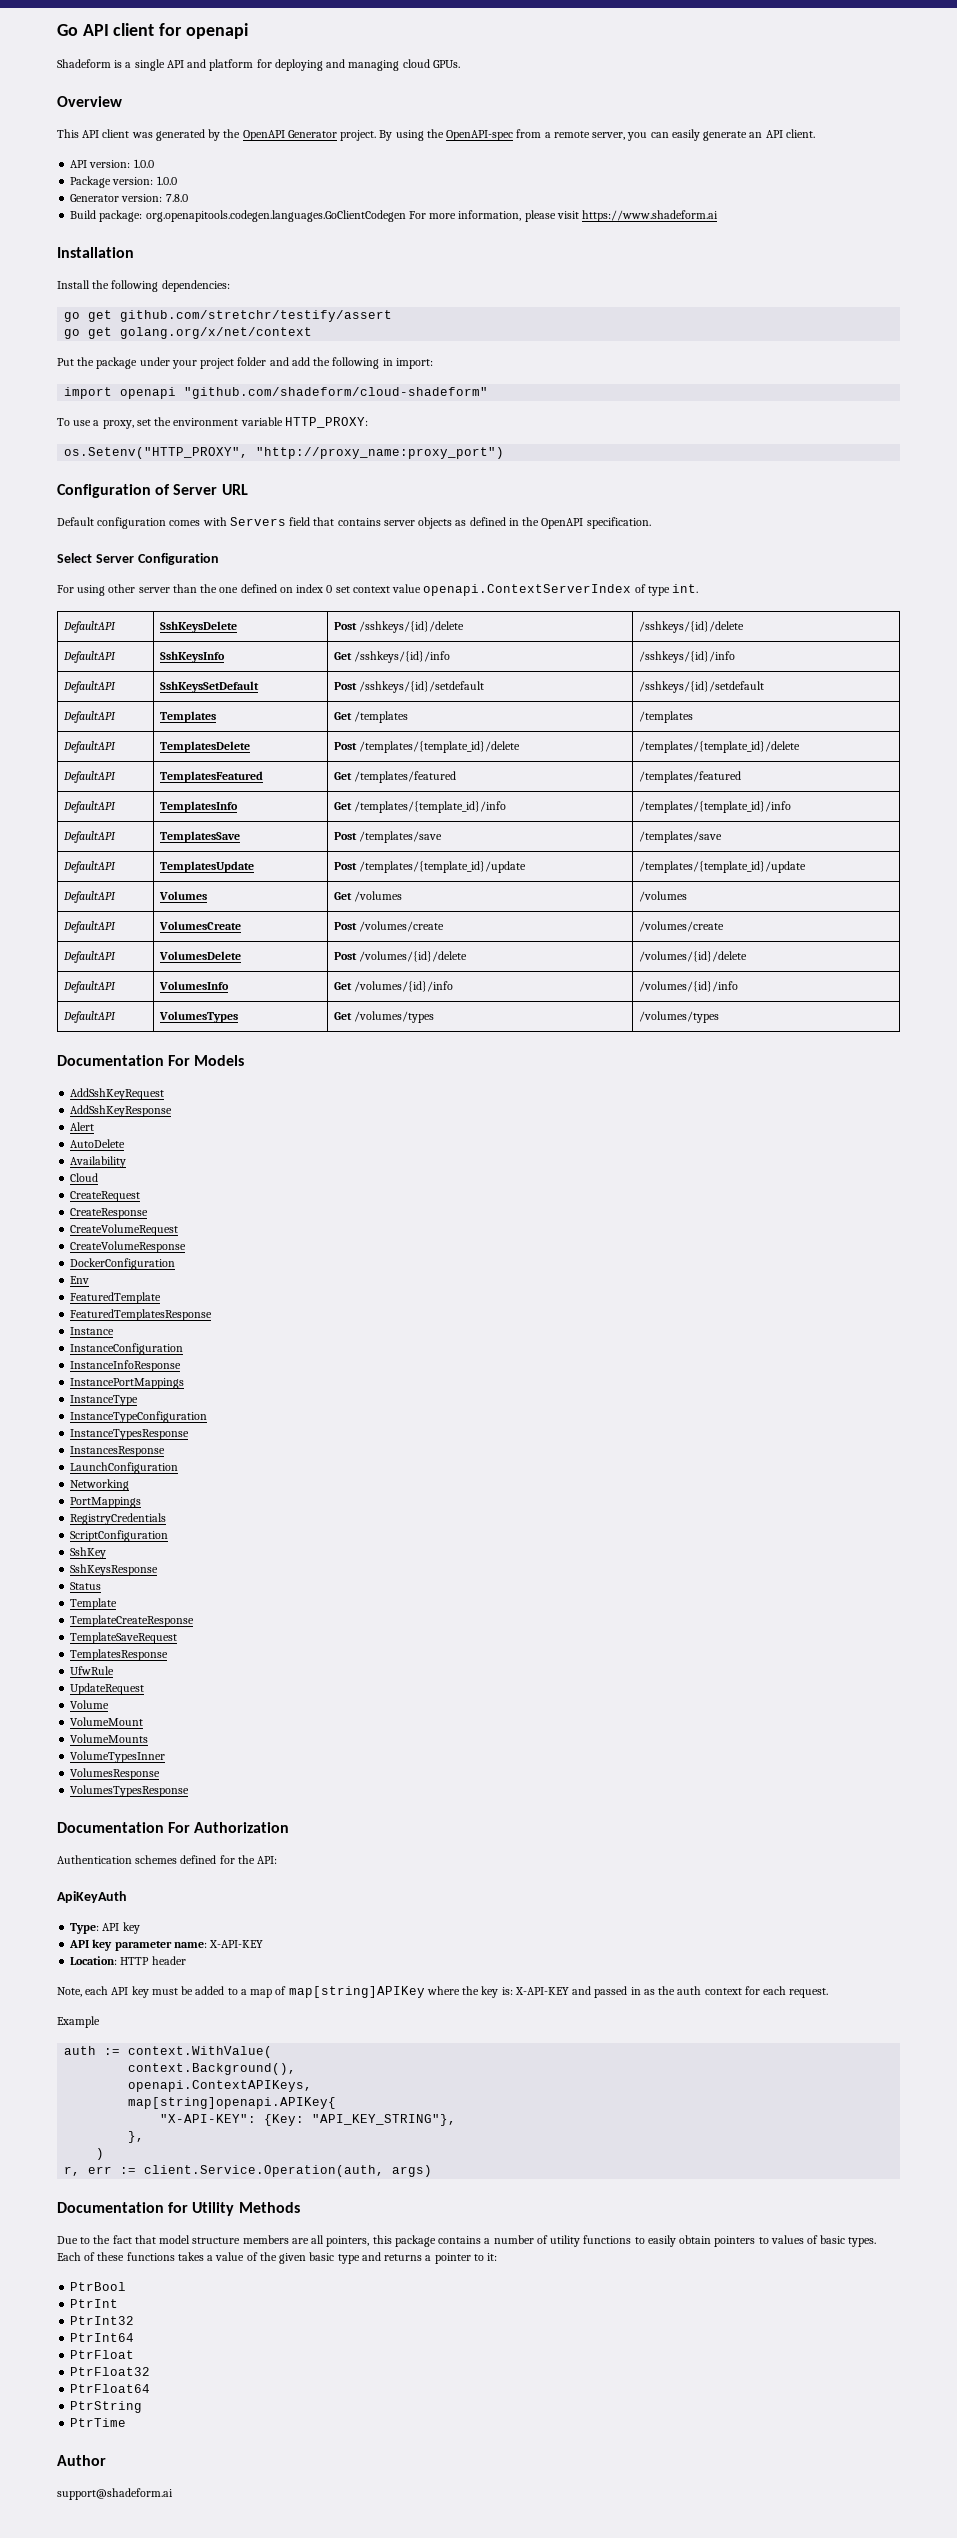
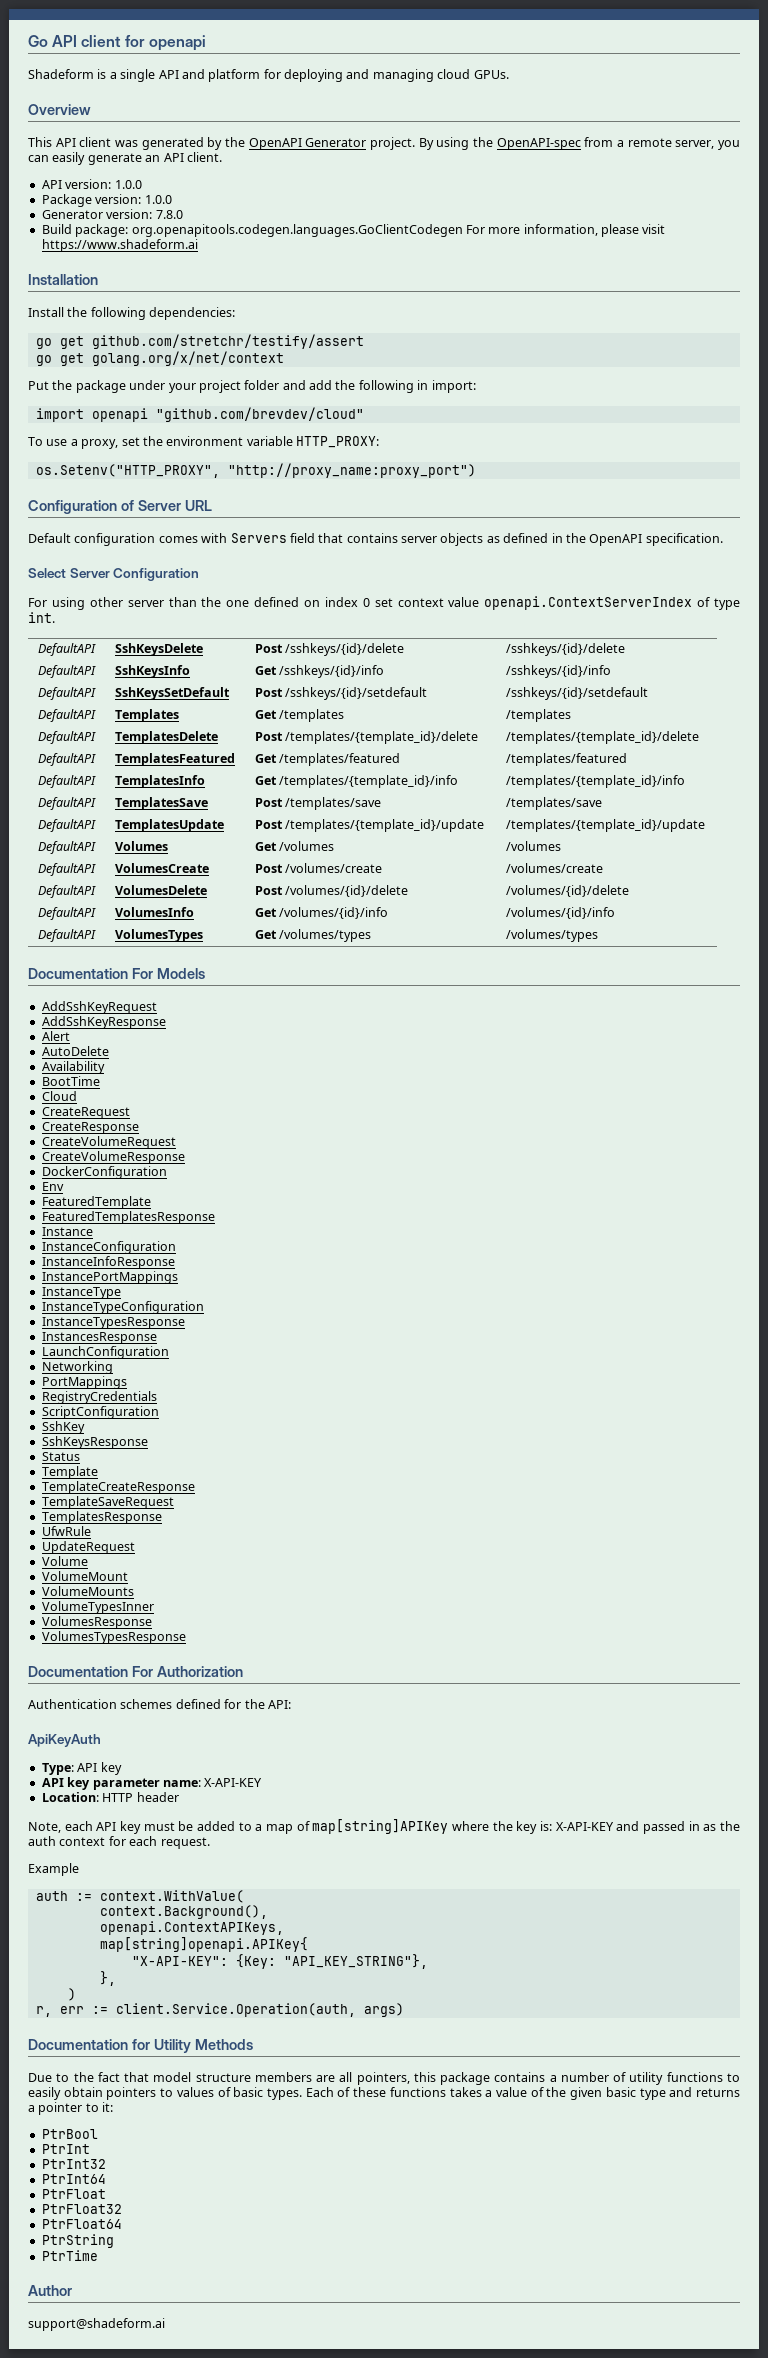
[184,387,489,399] "github.com/shadeform/cloud-shadeform" -> [155,407,364,422] "github.com/brevdev/cloud"
(127, 1162) none -> [41,1076,100,1086] // BootTime

